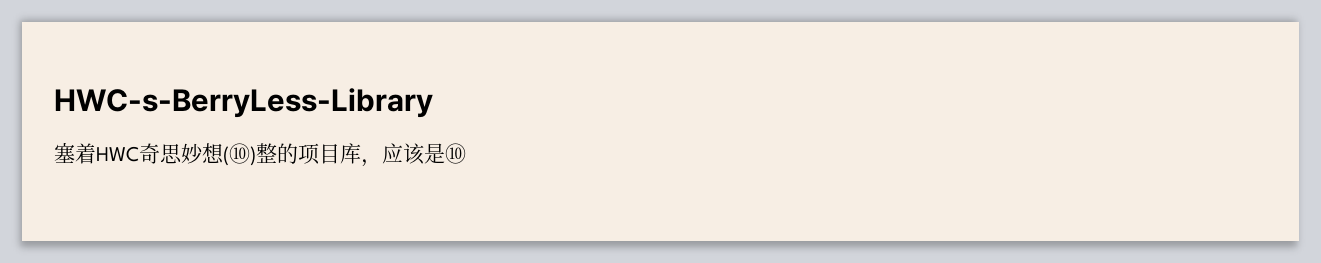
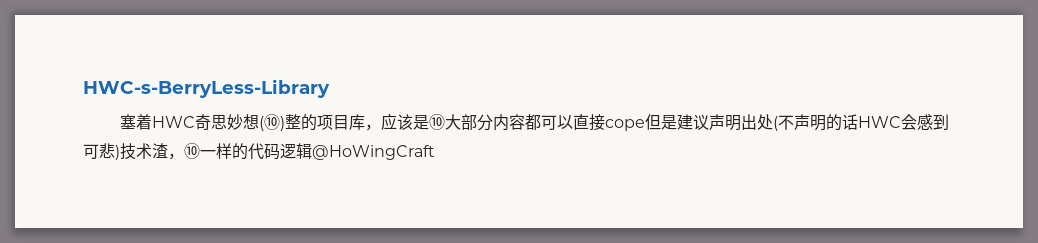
(466, 153) none -> [444,114,949,131] [83,143,435,160] 大部分内容都可以直接cope但是建议声明出处(不声明的话HWC会感到可悲)技术渣，⑩一样的代码逻辑@HoWingCraft

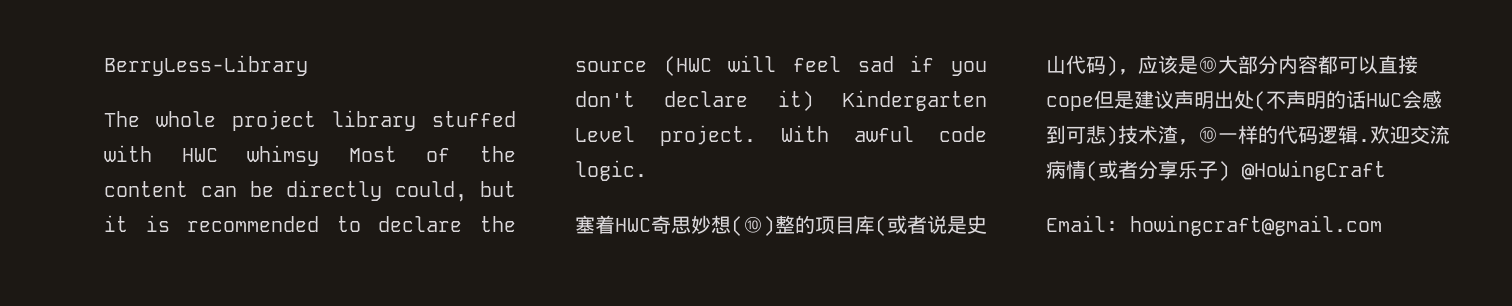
[83,79,330,98] HWC-s-BerryLess-Library -> [104,55,308,76] [104,110,516,131] [104,145,516,166] [104,180,516,202] [104,215,516,232] [575,55,987,76] [575,90,987,111] [575,125,987,146] [575,160,647,181] BerryLess-Library // The whole project library stuffed with HWC whimsy Most of the content can be directly could, but it is recommended to declare the source (HWC will feel sad if you don't declare it) Kindergarten Level project. With awful code logic.
(365, 122) none -> [875,215,987,236] [1046,55,1118,76] (或者说是史山代码)
(312, 151) none -> [1358,125,1450,144] [1046,160,1230,181] .欢迎交流病情(或者分享乐子)
(435, 152) none -> [1046,215,1382,236] // Email: howingcraft@gmail.com

